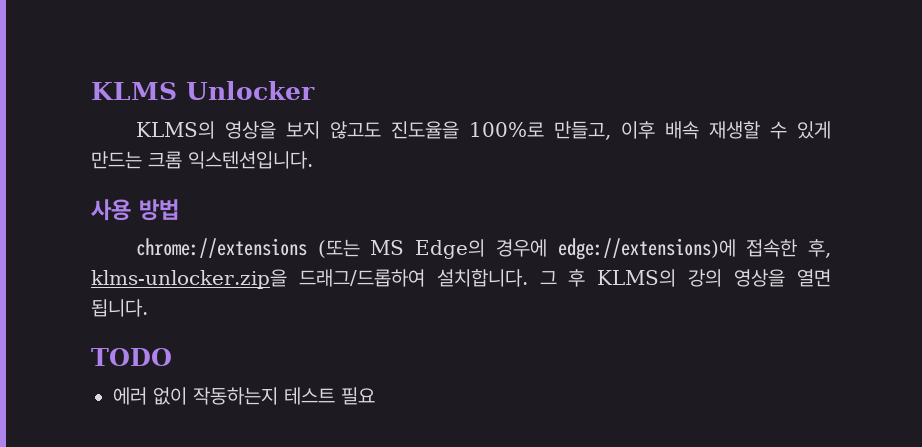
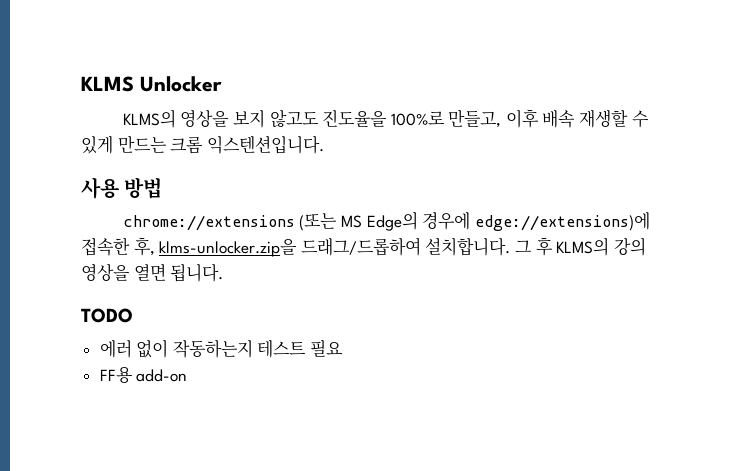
(375, 396) none -> [99,367,188,383] // FF용 add-on

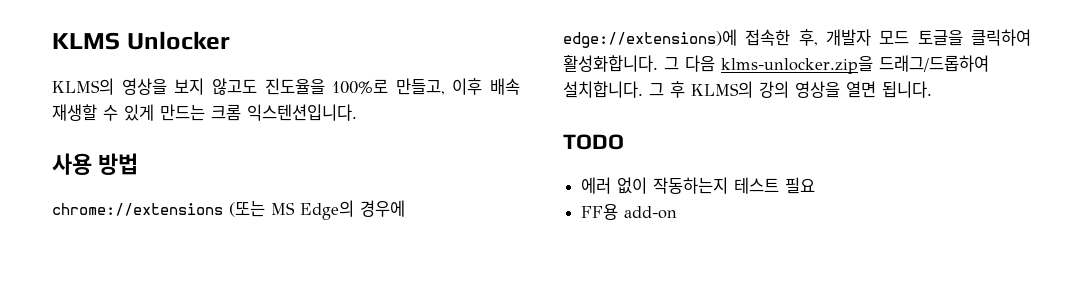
(155, 246) none -> [826,29,1031,46] [563,55,715,72] 개발자 모드 토글을 클릭하여 활성화합니다. 그 다음

